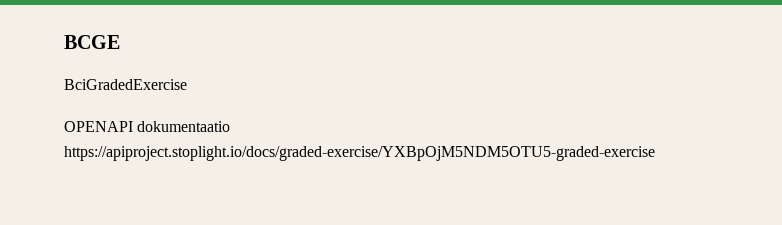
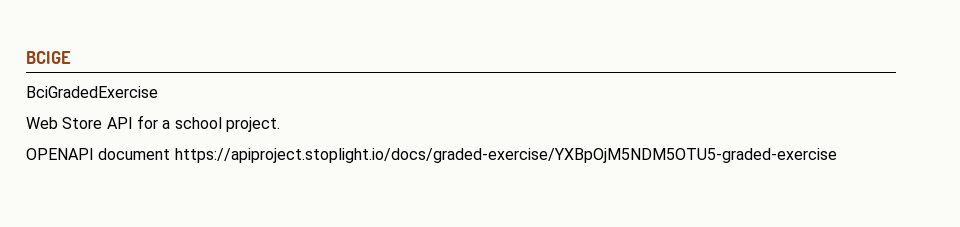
[64,35,120,49] BCGE -> [26,51,71,64] BCIGE
(187, 84) none -> [26,115,280,132] // Web Store API for a school project.
[137,121,231,132] dokumentaatio -> [98,148,171,160] document

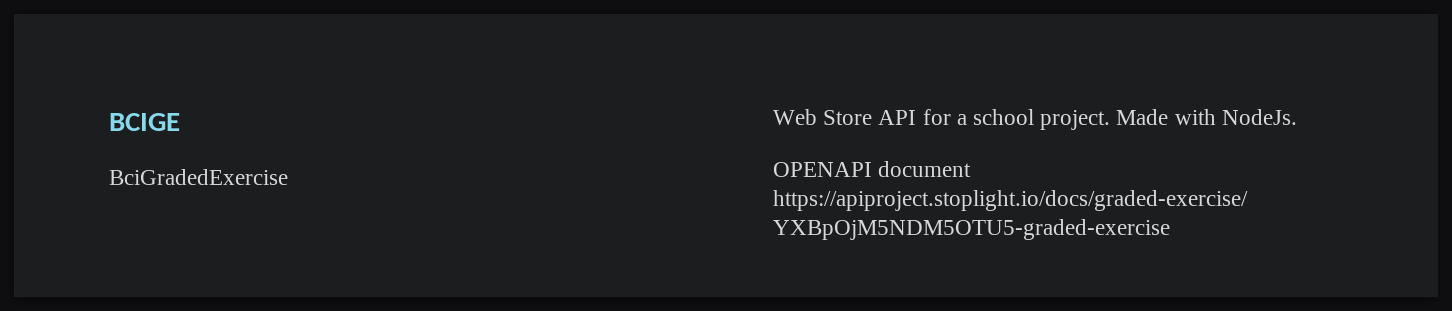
(280, 124) none -> [1116,109,1297,125] Made with NodeJs.

